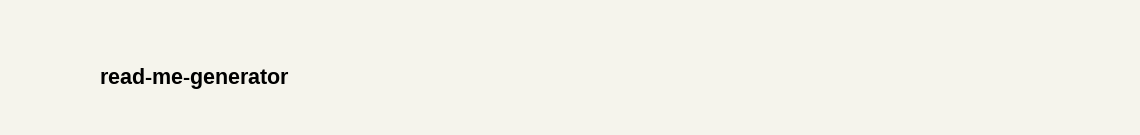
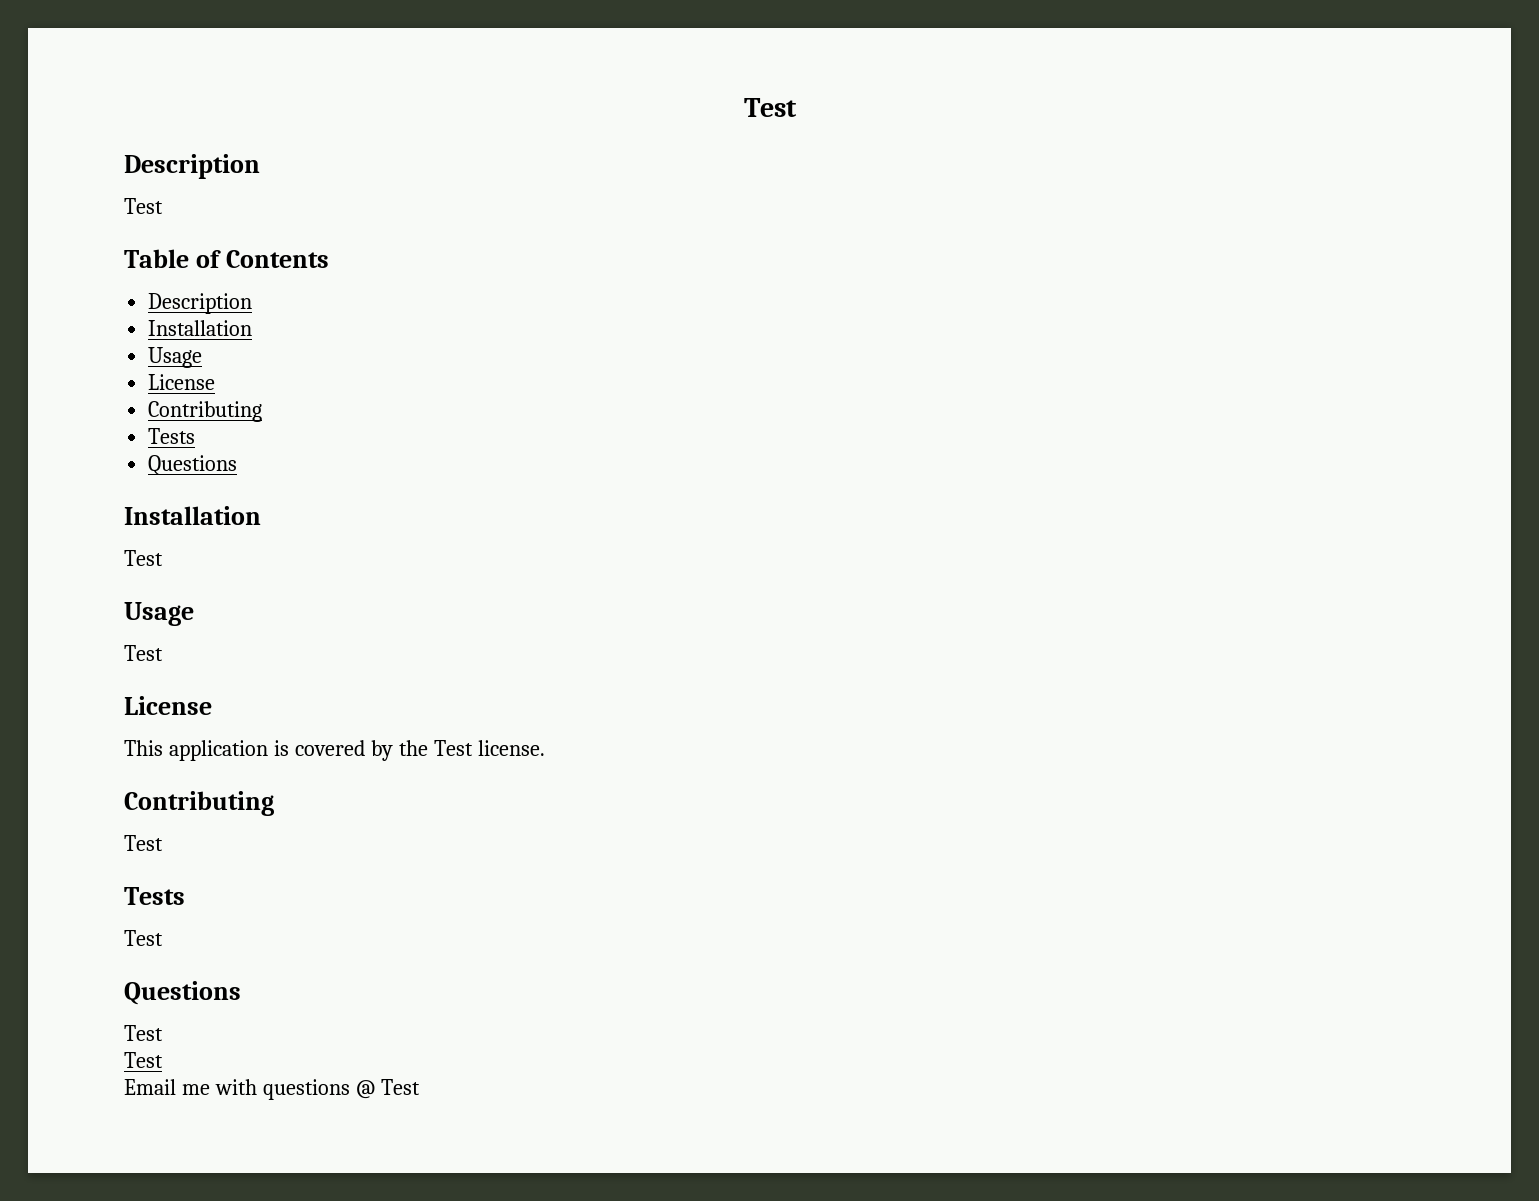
[100,68,289,89] read-me-generator -> [743,98,797,117] [124,154,260,179] [124,198,163,214] [124,249,329,268] [148,293,253,314] [148,320,253,336] [148,347,203,368] [148,374,216,390] [148,401,263,422] [148,428,196,444] [148,455,238,475] [124,506,261,525] [124,550,163,566] [124,602,194,626] [124,645,163,661] [124,696,212,715] [124,740,545,761] [124,791,274,816] [124,835,163,851] [124,887,185,905] [124,930,163,946] [124,981,241,1005] [124,1025,163,1041] [124,1052,163,1068] [124,1079,420,1100] Test // Description // Test // Table of Contents // Description // Installation // Usage // License // Contributing // Tests // Questions // Installation // Test // Usage // Test // License // This application is covered by the Test license. // Contributing // Test // Tests // Test // Questions // Test // Test // Email me with questions @ Test

